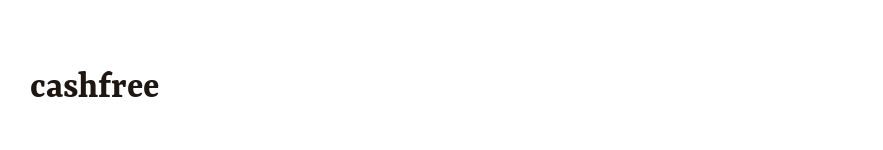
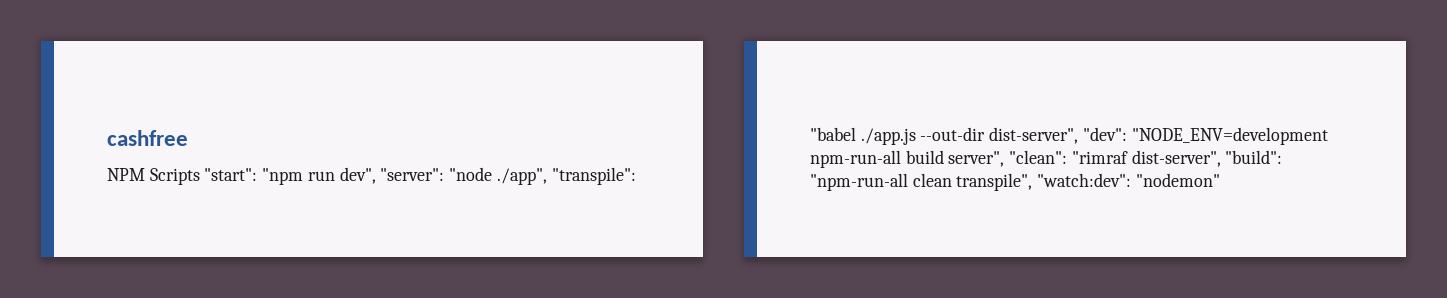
(159, 84) none -> [107,167,636,185] [810,127,1328,145] [810,150,1283,168] [810,173,1220,191] // NPM Scripts "start": "npm run dev", "server": "node ./app", "transpile": "babel ./app.js --out-dir dist-server", "dev": "NODE_ENV=development npm-run-all build server", "clean": "rimraf dist-server", "build": "npm-run-all clean transpile", "watch:dev": "nodemon"

